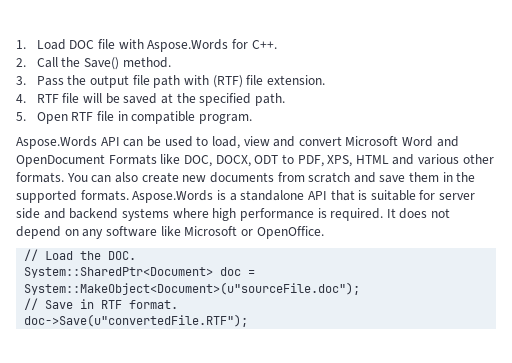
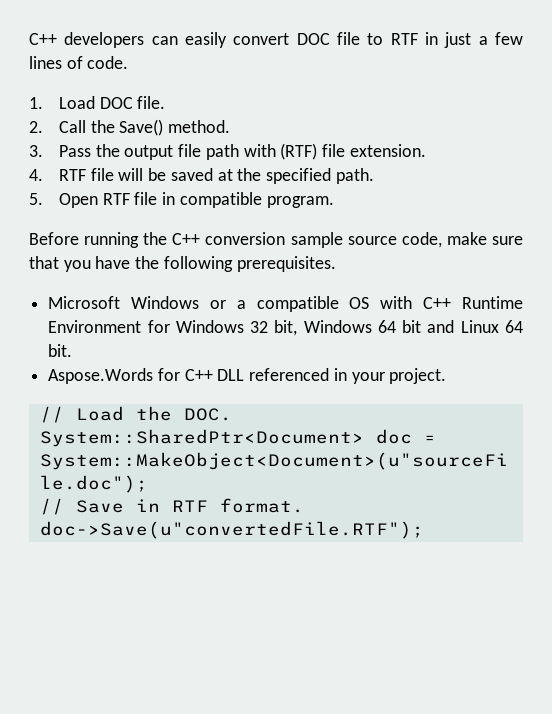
[16,39,277,52] 1. Load DOC file with Aspose.Words for C++. -> [29,32,523,48] [29,56,129,69] [29,96,166,109] C++ developers can easily convert DOC file to RTF in just a few lines of code. // 1. Load DOC file.
[16,136,459,149] [16,154,494,167] [16,172,476,183] [16,190,476,203] [16,208,451,221] [16,226,324,239] Aspose.Words API can be used to load, view and convert Microsoft Word and OpenDocument Formats like DOC, DOCX, ODT to PDF, XPS, HTML and various other formats. You can also create new documents from scratch and save them in the supported formats. Aspose.Words is a standalone API that is suitable for server side and backend systems where high performance is required. It does not depend on any software like Microsoft or OpenOffice. -> [29,232,523,248] [29,256,336,272] [48,296,523,312] [48,320,523,336] [48,344,73,357] [48,368,447,384] Before running the C++ conversion sample source code, make sure that you have the following prerequisites. // Microsoft Windows or a compatible OS with C++ Runtime Environment for Windows 32 bit, Windows 64 bit and Linux 64 bit. // Aspose.Words for C++ DLL referenced in your project.

